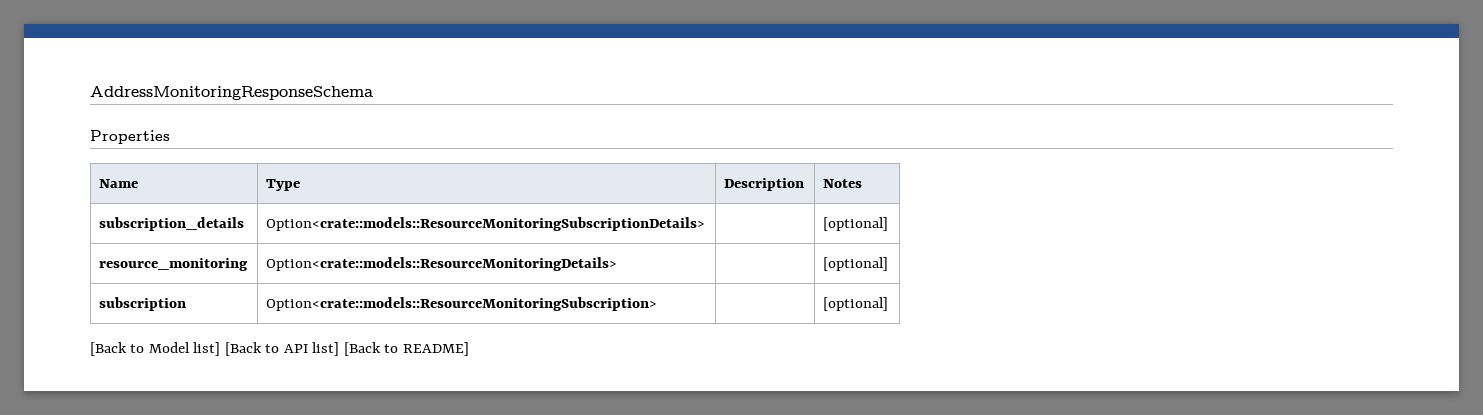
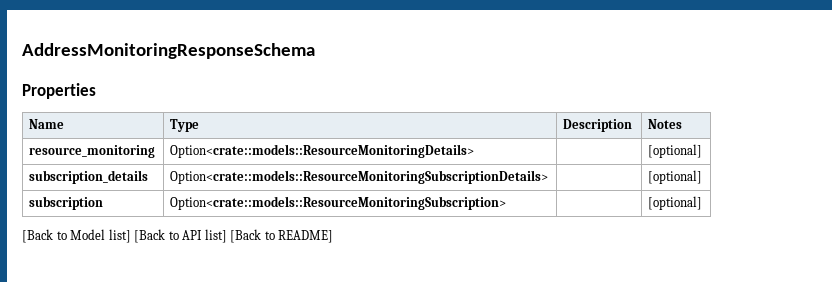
[99,217,245,231] [266,217,706,231] [823,217,889,231] [99,258,249,271] [266,257,618,271] subscription_details | Option<crate::models::ResourceMonitoringSubscriptionDetails> | | [optional] // resource_monitoring | Option<crate::models::ResourceMonitoringDetails> -> [29,145,156,158] [170,144,475,158] [648,144,703,158] [29,170,149,184] [170,170,549,184] resource_monitoring | Option<crate::models::ResourceMonitoringDetails> | | [optional] // subscription_details | Option<crate::models::ResourceMonitoringSubscriptionDetails>

